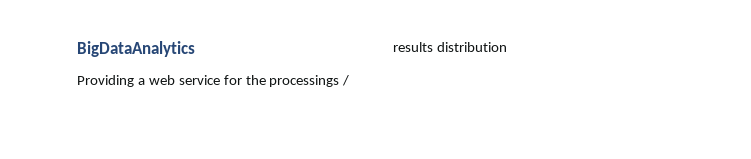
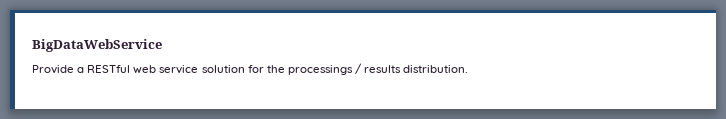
[77,41,195,57] [77,75,145,87] BigDataAnalytics // Providing a -> [32,39,162,52] [32,65,131,74] BigDataWebService // Provide a RESTful
(220, 80) none -> [201,65,245,73] solution
[436,42,507,52] distribution -> [403,65,469,73] distribution.

